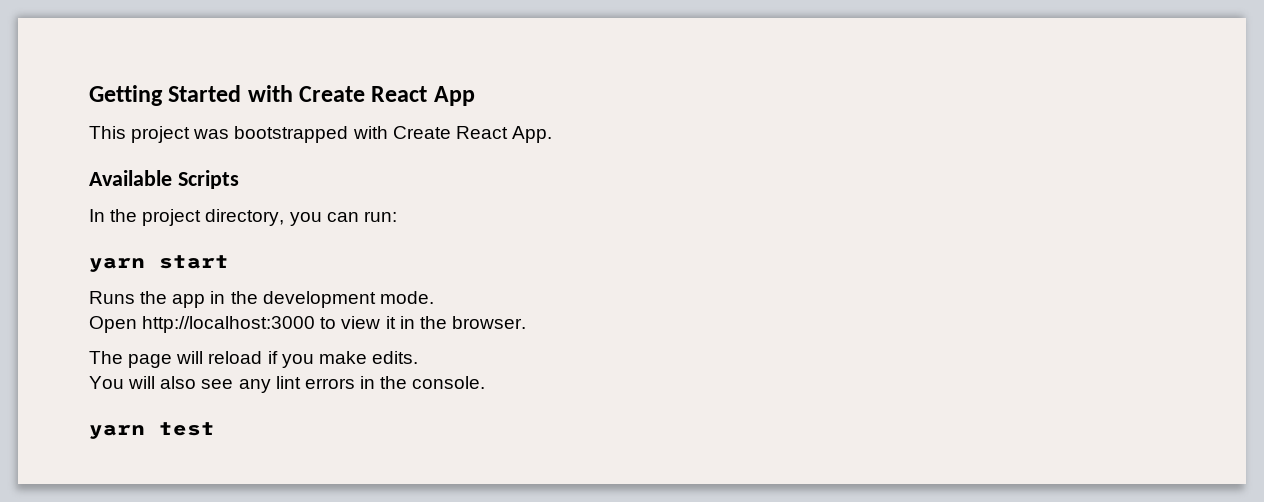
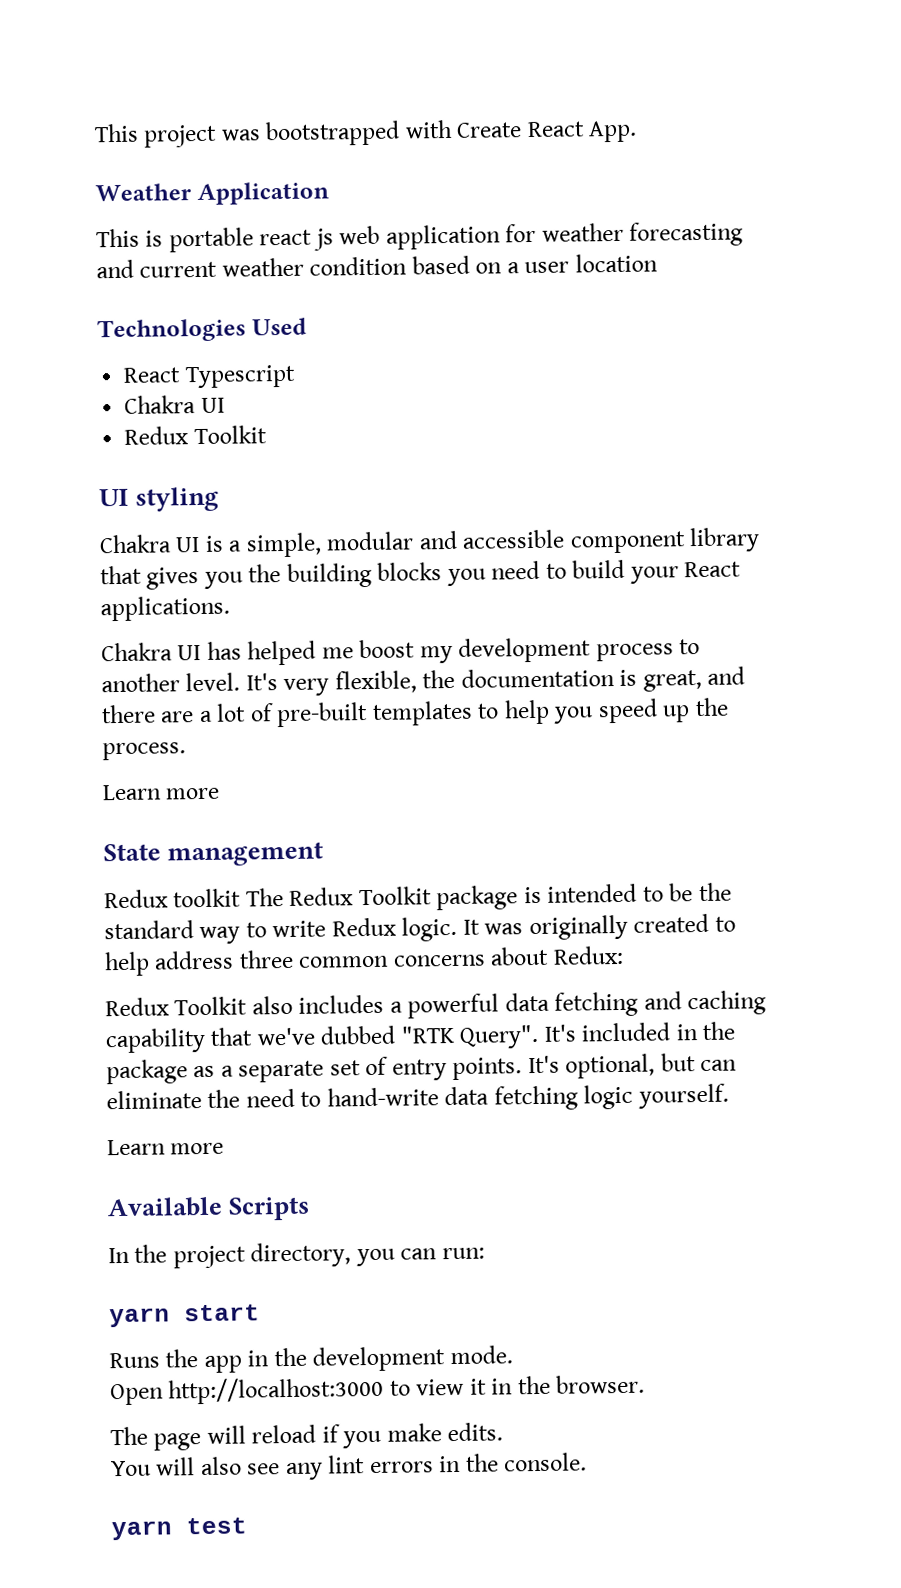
[89,85,475,106] Getting Started with Create React App // -> (94, 133) none
(552, 134) none -> [95,181,329,206] [96,221,744,253] [96,253,658,279] [97,317,307,343] [123,364,296,389] [124,395,225,414] [124,425,267,445] [99,486,220,512] [99,527,761,558] [100,559,742,590] [100,595,230,622] [101,637,701,666] [101,666,746,697] [101,697,729,728] [102,742,186,761] [102,784,221,801] [103,841,325,867] [104,882,732,911] [104,913,736,945] [104,945,624,977] [105,990,767,1019] [105,1021,736,1054] [106,1053,738,1085] [106,1083,729,1111] [107,1139,225,1156] // Weather Application // This is portable react js web application for weather forecasting and current weather condition based on a user location // Technologies Used // React Typescript // Chakra UI // Redux Toolkit // UI styling // Chakra UI is a simple, modular and accessible component library that gives you the building blocks you need to build your React applications. // Chakra UI has helped me boost my development process to another level. It's very flexible, the documentation is great, and there are a lot of pre-built templates to help you speed up the process. // Learn more // State management // Redux toolkit The Redux Toolkit package is intended to be the standard way to write Redux logic. It was originally created to help address three common concerns about Redux: // Redux Toolkit also includes a powerful data fetching and caching capability that we've dubbed "RTK Query". It's included in the package as a separate set of entry points. It's optional, but can eliminate the need to hand-write data fetching logic yourself. // Learn more

